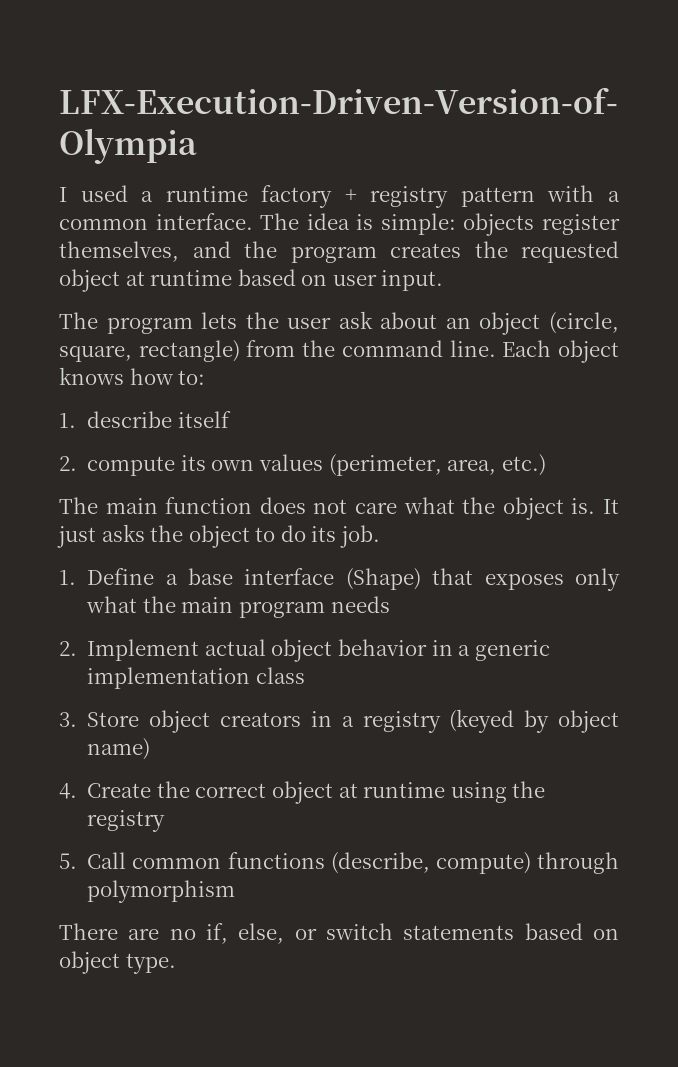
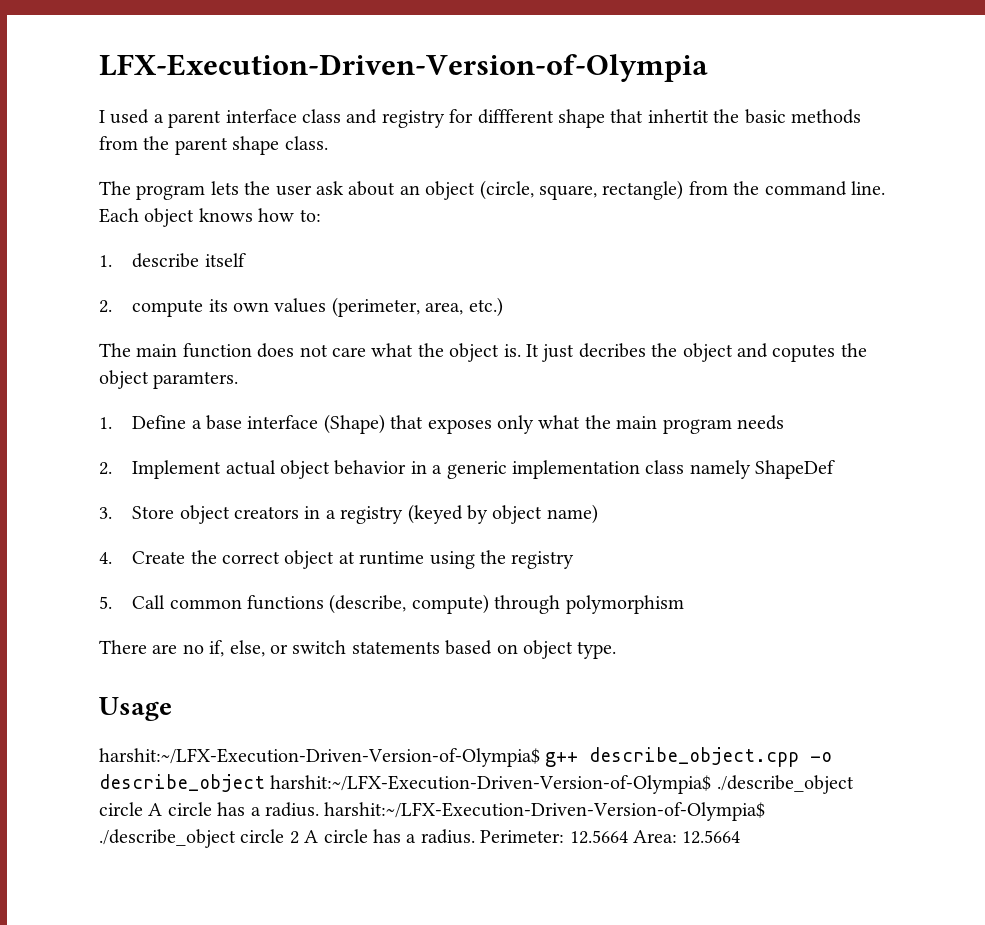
[165,185,620,208] [59,213,620,236] [59,241,619,263] [59,269,444,292] runtime factory + registry pattern with a common interface. The idea is simple: objects register themselves, and the program creates the requested object at runtime based on user input. -> [168,109,861,128] [99,136,328,155] parent interface class and registry for diffferent shape that inhertit the basic methods from the parent shape class.
[101,524,380,548] asks the object to do its job. -> [578,343,867,362] [99,370,239,389] decribes the object and coputes the object paramters.
(305, 675) none -> [689,460,836,479] namely ShapeDef
(176, 963) none -> [99,697,172,721] [99,747,833,767] [99,774,854,794] [99,802,766,821] [99,829,741,848] // Usage // harshit:~/LFX-Execution-Driven-Version-of-Olympia$ g++ describe_object.cpp -o describe_object harshit:~/LFX-Execution-Driven-Version-of-Olympia$ ./describe_object circle A circle has a radius. harshit:~/LFX-Execution-Driven-Version-of-Olympia$ ./describe_object circle 2 A circle has a radius. Perimeter: 12.5664 Area: 12.5664

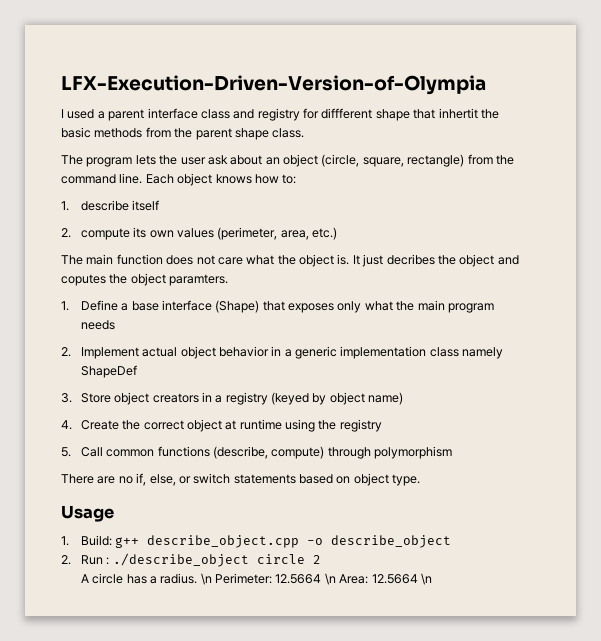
[99,748,540,767] harshit:~/LFX-Execution-Driven-Version-of-Olympia$ -> [61,535,112,546] 1. Build:
[270,775,854,794] [99,802,766,821] [99,829,475,848] harshit:~/LFX-Execution-Driven-Version-of-Olympia$ ./describe_object circle A circle has a radius. harshit:~/LFX-Execution-Driven-Version-of-Olympia$ ./describe_object circle 2 A circle has a radius. -> [61,553,321,567] [80,573,212,585] // 2. Run : ./describe_object circle 2 // A circle has a radius. \n
(628, 837) none -> [324,573,336,585] \n
(741, 837) none -> [420,573,432,585] \n

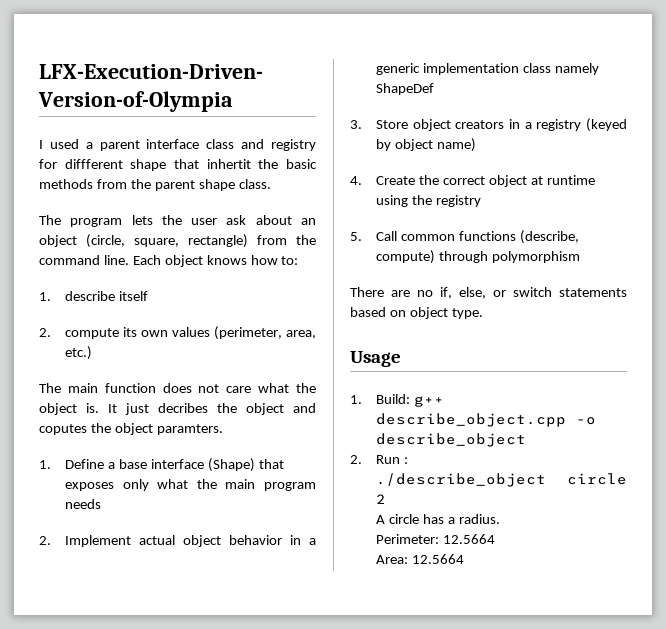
(110, 561) none -> (408, 460) //
[200,573,212,585] \n -> (500, 519) //
[324,573,336,585] \n -> (495, 539) //
[420,573,432,585] \n -> (464, 559) none

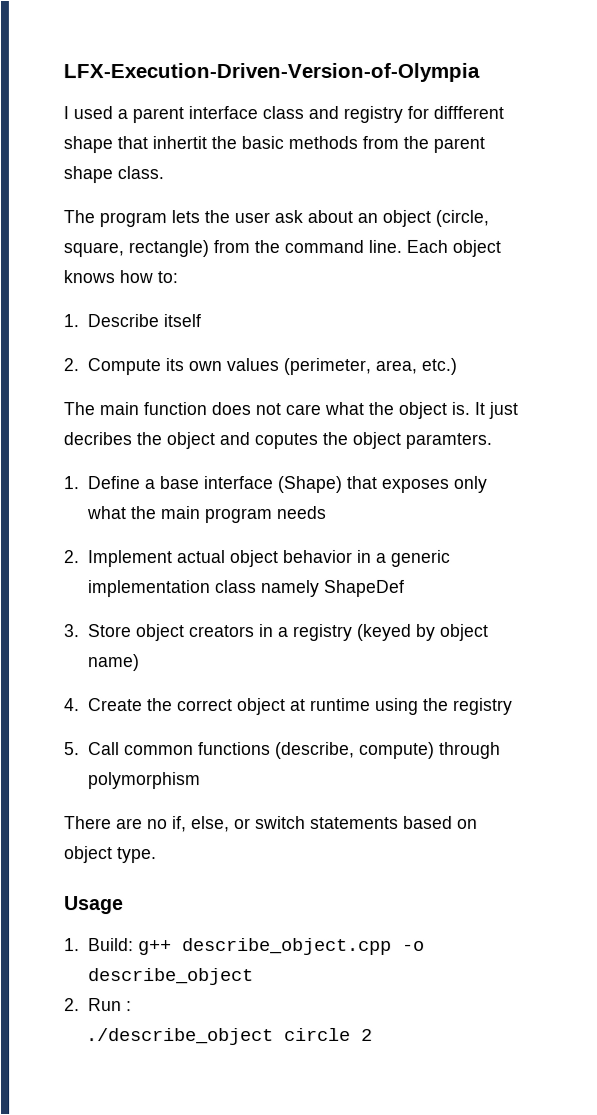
[65,291,116,301] describe -> [86,314,159,328] Describe
[65,328,120,339] compute -> [86,358,161,376] Compute
[376,514,500,524] [376,534,495,544] [376,554,464,564] // A circle has a radius. // Perimeter: 12.5664 // Area: 12.5664 -> (373, 1034) none

